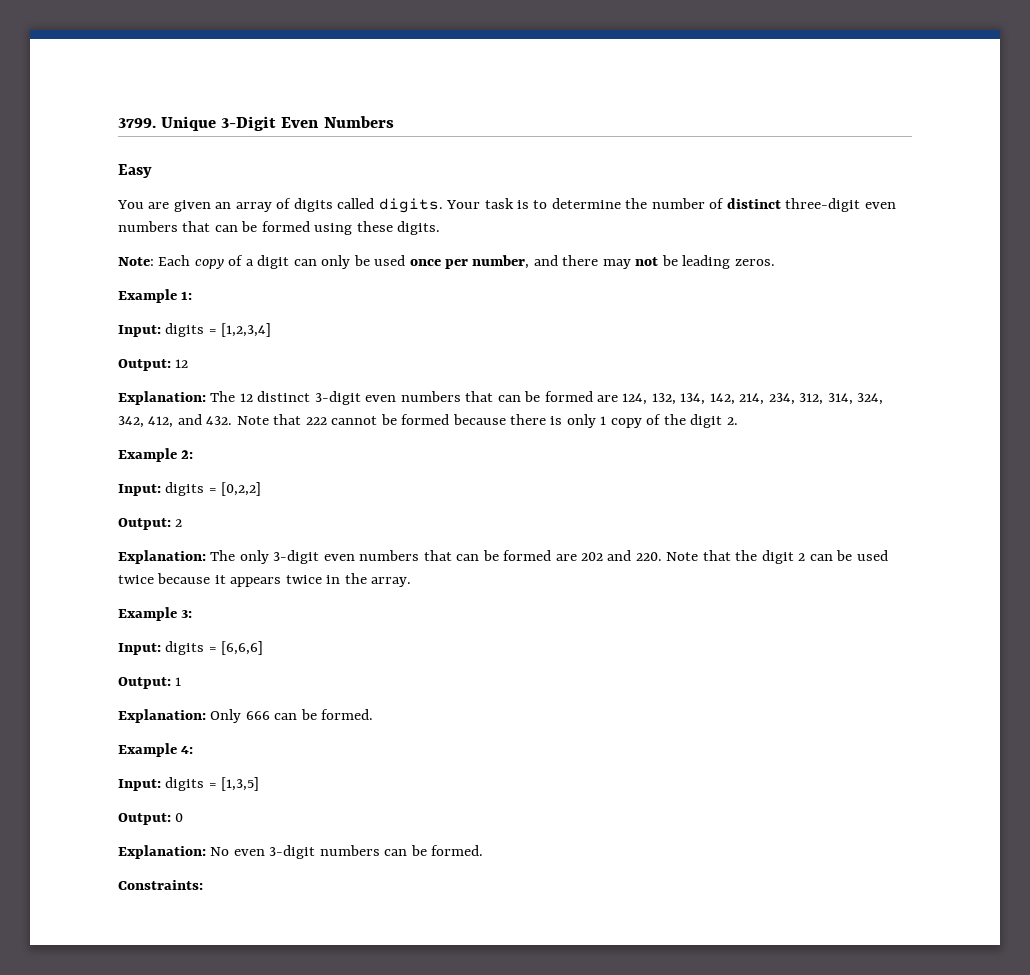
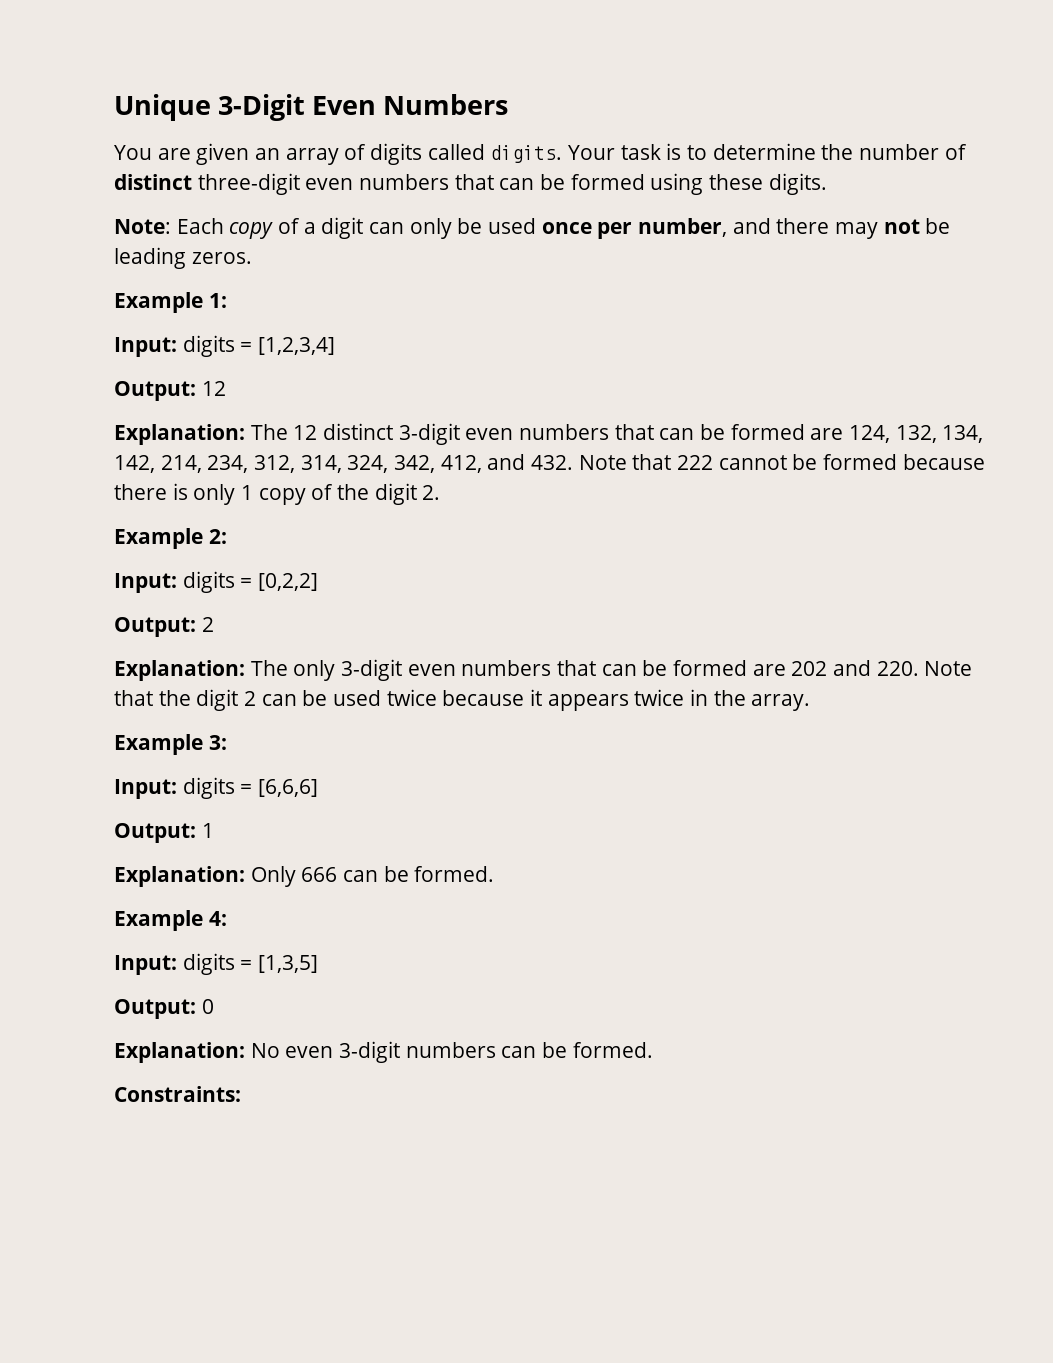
[118,118,156,128] 3799. -> (114, 107) none
[118,164,152,178] // Easy -> (509, 104) none

